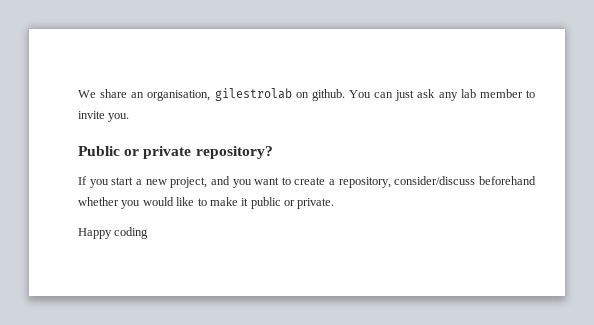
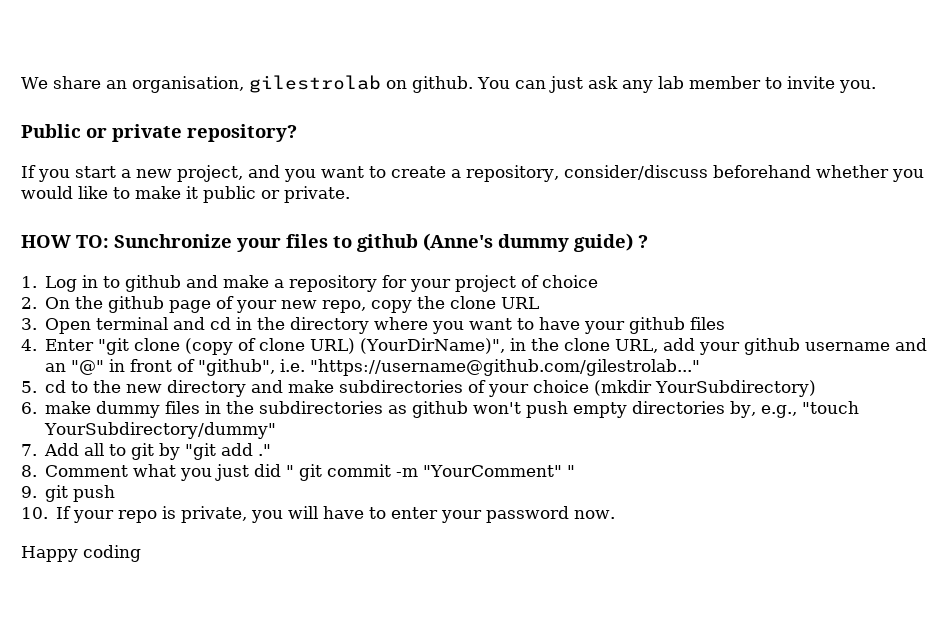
(335, 203) none -> [21,233,648,252] [21,275,599,292] [21,296,540,313] [21,317,726,334] [21,338,928,355] [45,359,701,376] [21,380,817,397] [21,401,860,418] [44,422,277,439] [21,443,272,460] [21,464,576,481] [21,485,116,502] [21,506,616,523] // HOW TO: Sunchronize your files to github (Anne's dummy guide) ? // 1. Log in to github and make a repository for your project of choice // 2. On the github page of your new repo, copy the clone URL // 3. Open terminal and cd in the directory where you want to have your github files // 4. Enter "git clone (copy of clone URL) (YourDirName)", in the clone URL, add your github username and an "@" in front of "github", i.e. "https://username@github.com/gilestrolab..." // 5. cd to the new directory and make subdirectories of your choice (mkdir YourSubdirectory) // 6. make dummy files in the subdirectories as github won't push empty directories by, e.g., "touch YourSubdirectory/dummy" // 7. Add all to git by "git add ." // 8. Comment what you just did " git commit -m "YourComment" " // 9. git push // 10. If your repo is private, you will have to enter your password now.

